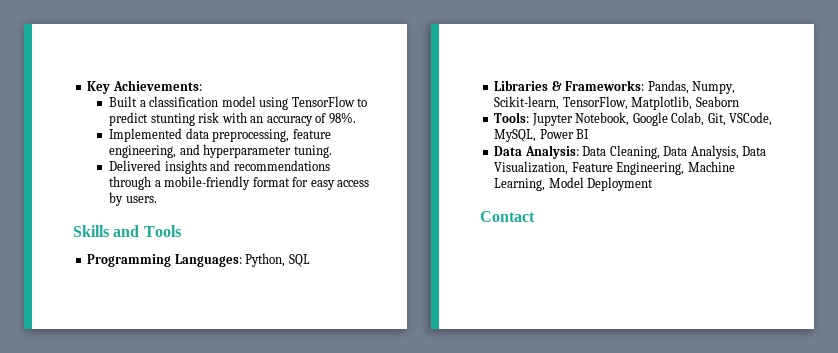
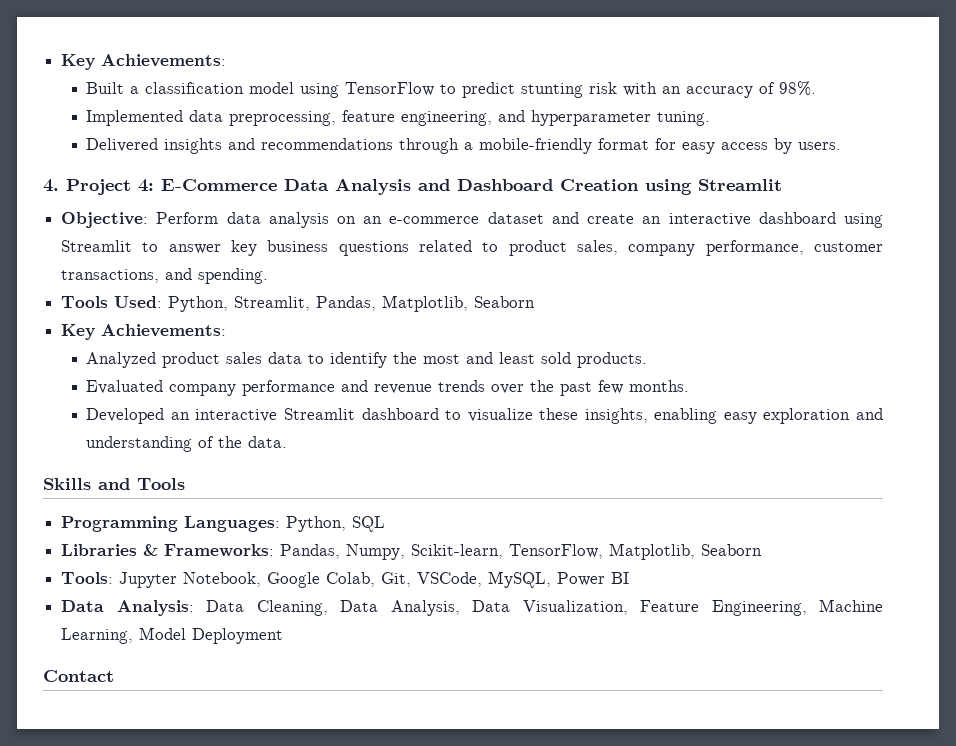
(157, 199) none -> [43,178,782,195] [61,212,883,228] [61,240,883,256] [61,268,269,284] [61,295,536,312] [61,324,227,340] [86,352,648,368] [86,380,690,396] [86,408,884,424] [86,436,288,452] // 4. Project 4: E-Commerce Data Analysis and Dashboard Creation using Streamlit // Objective: Perform data analysis on an e-commerce dataset and create an interactive dashboard using Streamlit to answer key business questions related to product sales, company performance, customer transactions, and spending. // Tools Used: Python, Streamlit, Pandas, Matplotlib, Seaborn // Key Achievements: // Analyzed product sales data to identify the most and least sold products. // Evaluated company performance and revenue trends over the past few months. // Developed an interactive Streamlit dashboard to visualize these insights, enabling easy exploration and understanding of the data.

